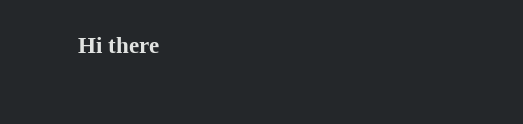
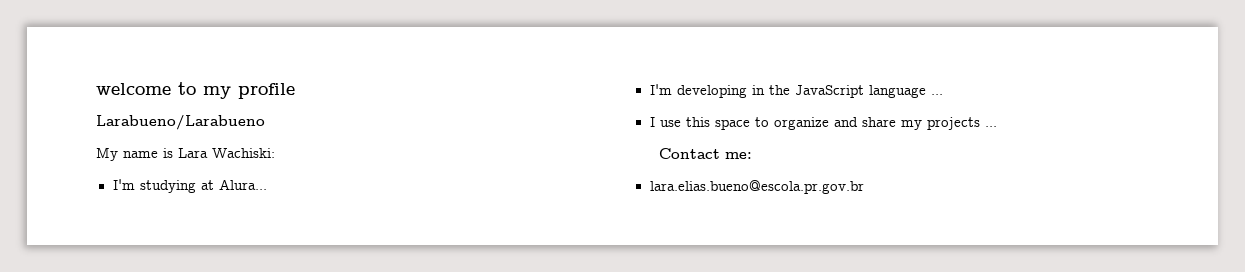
[78,37,160,53] Hi there -> [96,82,295,99] [96,115,265,130] [96,147,275,161] [112,179,267,193] [649,84,943,98] [649,117,997,130] [658,148,752,159] [649,180,864,194] welcome to my profile // Larabueno/Larabueno // My name is Lara Wachiski: // I'm studying at Alura... // I'm developing in the JavaScript language ... // I use this space to organize and share my projects ... // Contact me: // lara.elias.bueno@escola.pr.gov.br

